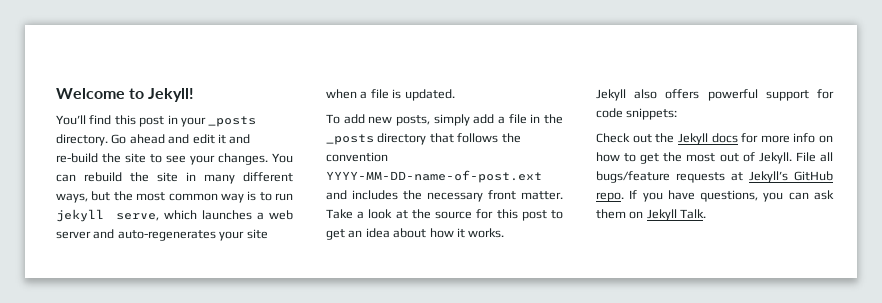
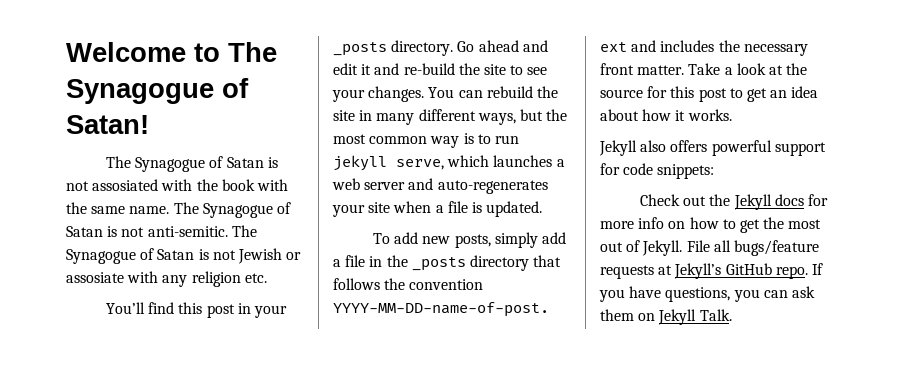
[148,88,195,102] Jekyll! -> [228,42,277,62] [66,78,249,104] [66,115,149,134] [106,156,278,172] [66,179,288,191] [66,202,291,218] [66,225,257,237] [66,248,302,264] [66,271,267,287] The Synagogue of Satan! // The Synagogue of Satan is not assosiated with the book with the same name. The Synagogue of Satan is not anti-semitic. The Synagogue of Satan is not Jewish or assosiate with any religion etc.

